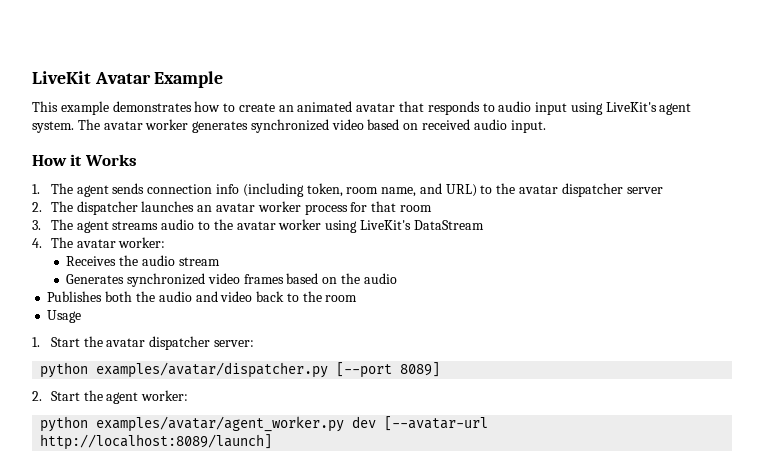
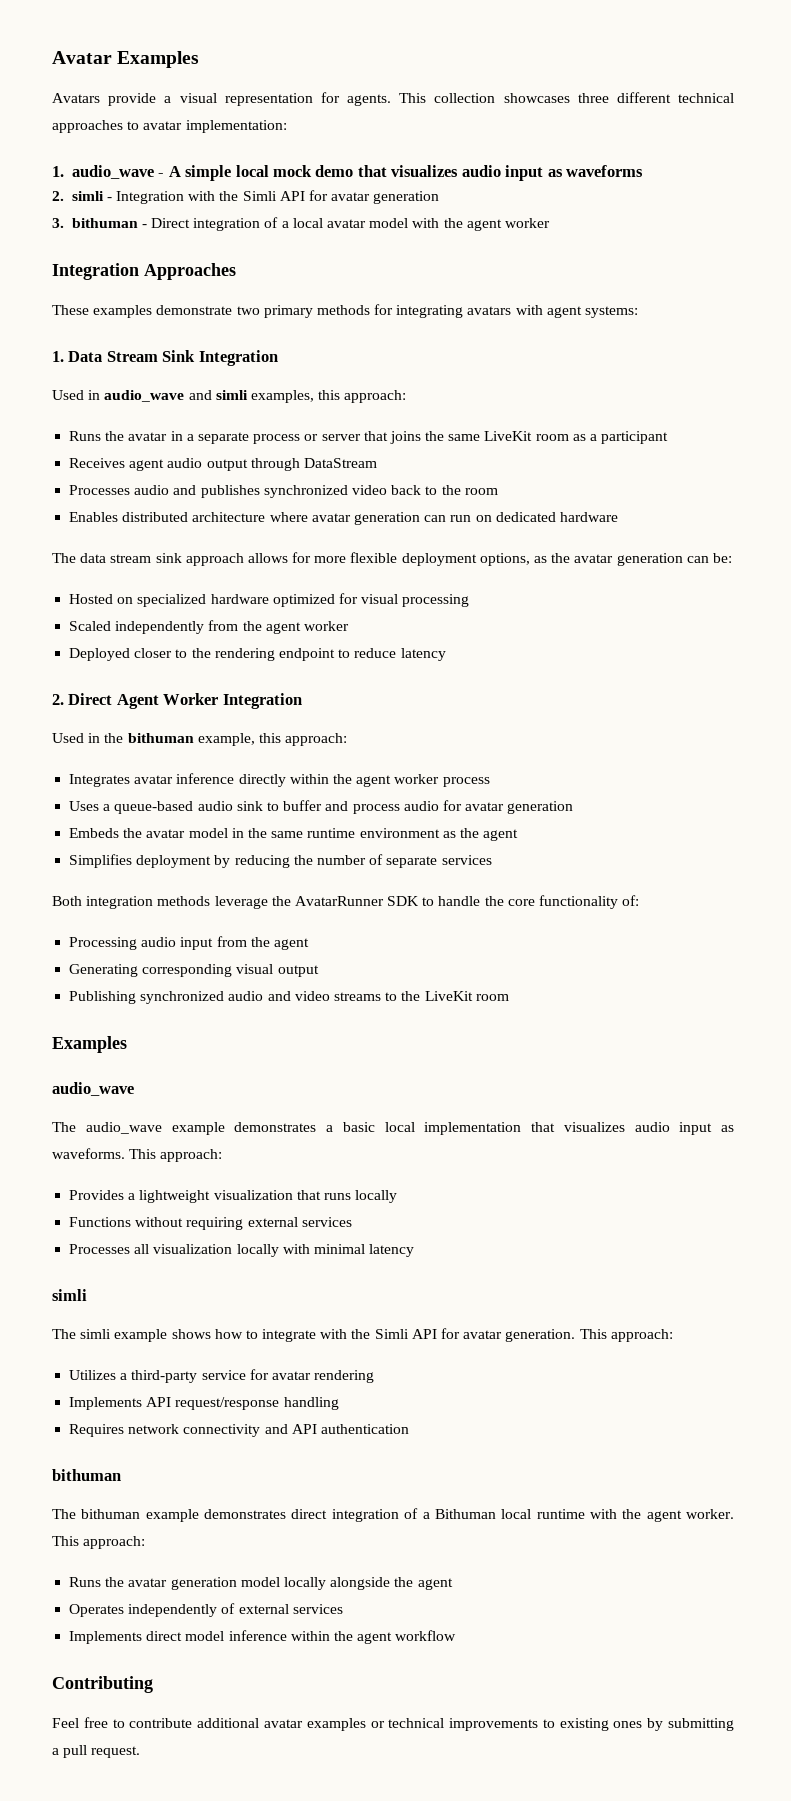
[32,71,224,88] [32,101,692,115] [32,119,546,133] [32,154,137,166] [32,183,663,197] [32,201,432,215] [32,219,484,233] [32,237,166,248] [66,255,220,266] [66,273,397,287] [47,291,218,302] LiveKit Avatar Example // This example demonstrates how to create an animated avatar that responds to audio input using LiveKit's agent system. The avatar worker generates synchronized video based on received audio input. // How it Works // 1. The agent sends connection info (including token, room name, and URL) to the avatar dispatcher server // 2. The dispatcher launches an avatar worker process for that room // 3. The agent streams audio to the avatar worker using LiveKit's DataStream // 4. The avatar worker: // Receives the audio stream // Generates synchronized video frames based on the audio // Publishes both the audio and -> [52,51,200,68] [52,92,734,106] [52,120,287,133] [52,165,644,181] [52,190,440,204] [52,217,550,231] [52,263,236,280] [52,304,639,318] [52,350,278,366] [52,390,407,403] [69,431,669,444] [69,458,377,471] [69,485,348,498] Avatar Examples // Avatars provide a visual representation for agents. This collection showcases three different technical approaches to avatar implementation: // 1. audio_wave - A simple local mock demo that visualizes audio input as waveforms // 2. simli - Integration with the Simli API for avatar generation // 3. bithuman - Direct integration of a local avatar model with the agent worker // Integration Approaches // These examples demonstrate two primary methods for integrating avatars with agent systems: // 1. Data Stream Sink Integration // Used in audio_wave and simli examples, this approach: // Runs the avatar in a separate process or server that joins the same LiveKit room as a participant // Receives agent audio output through DataStream // Processes audio and publishes synchronized
[47,310,82,323] [32,336,254,350] [40,362,441,378] [32,390,189,404] [40,416,489,432] [40,434,273,450] Usage // 1. Start the avatar dispatcher server: // python examples/avatar/dispatcher.py [--port 8089] // 2. Start the agent worker: // python examples/avatar/agent_worker.py dev [--avatar-url http://localhost:8089/launch] -> [69,512,618,525] [52,552,732,566] [69,593,470,607] [69,620,349,634] [69,648,446,661] [52,693,302,709] [52,733,348,746] [69,773,490,787] [69,800,574,814] [69,828,519,841] [69,854,492,868] [52,895,640,909] [69,936,309,950] [69,964,319,977] [69,991,509,1004] [52,1036,127,1053] [52,1082,134,1096] [52,1122,734,1135] [52,1148,223,1162] [69,1190,398,1203] [69,1217,352,1230] [69,1244,415,1257] [52,1289,87,1301] [52,1328,673,1342] [69,1369,375,1383] [69,1397,339,1410] [69,1424,409,1437] [52,1469,121,1481] [52,1508,734,1522] [52,1536,146,1549] [69,1577,453,1590] [69,1603,343,1617] [69,1630,457,1644] [52,1676,153,1693] [52,1717,735,1731] [52,1745,141,1758] Enables distributed architecture where avatar generation can run on dedicated hardware // The data stream sink approach allows for more flexible deployment options, as the avatar generation can be: // Hosted on specialized hardware optimized for visual processing // Scaled independently from the agent worker // Deployed closer to the rendering endpoint to reduce latency // 2. Direct Agent Worker Integration // Used in the bithuman example, this approach: // Integrates avatar inference directly within the agent worker process // Uses a queue-based audio sink to buffer and process audio for avatar generation // Embeds the avatar model in the same runtime environment as the agent // Simplifies deployment by reducing the number of separate services // Both integration methods leverage the AvatarRunner SDK to handle the core functionality of: // Processing audio input from the agent // Generating corresponding visual output // Publishing synchronized audio and video streams to the LiveKit room // Examples // audio_wave // The audio_wave example demonstrates a basic local implementation that visualizes audio input as waveforms. This approach: // Provides a lightweight visualization that runs locally // Functions without requiring external services // Processes all visualization locally with minimal latency // simli // The simli example shows how to integrate with the Simli API for avatar generation. This approach: // Utilizes a third-party service for avatar rendering // Implements API request/response handling // Requires network connectivity and API authentication // bithuman // The bithuman example demonstrates direct integration of a Bithuman local runtime with the agent worker. This approach: // Runs the avatar generation model locally alongside the agent // Operates independently of external services // Implements direct model inference within the agent workflow // Contributing // Feel free to contribute additional avatar examples or technical improvements to existing ones by submitting a pull request.

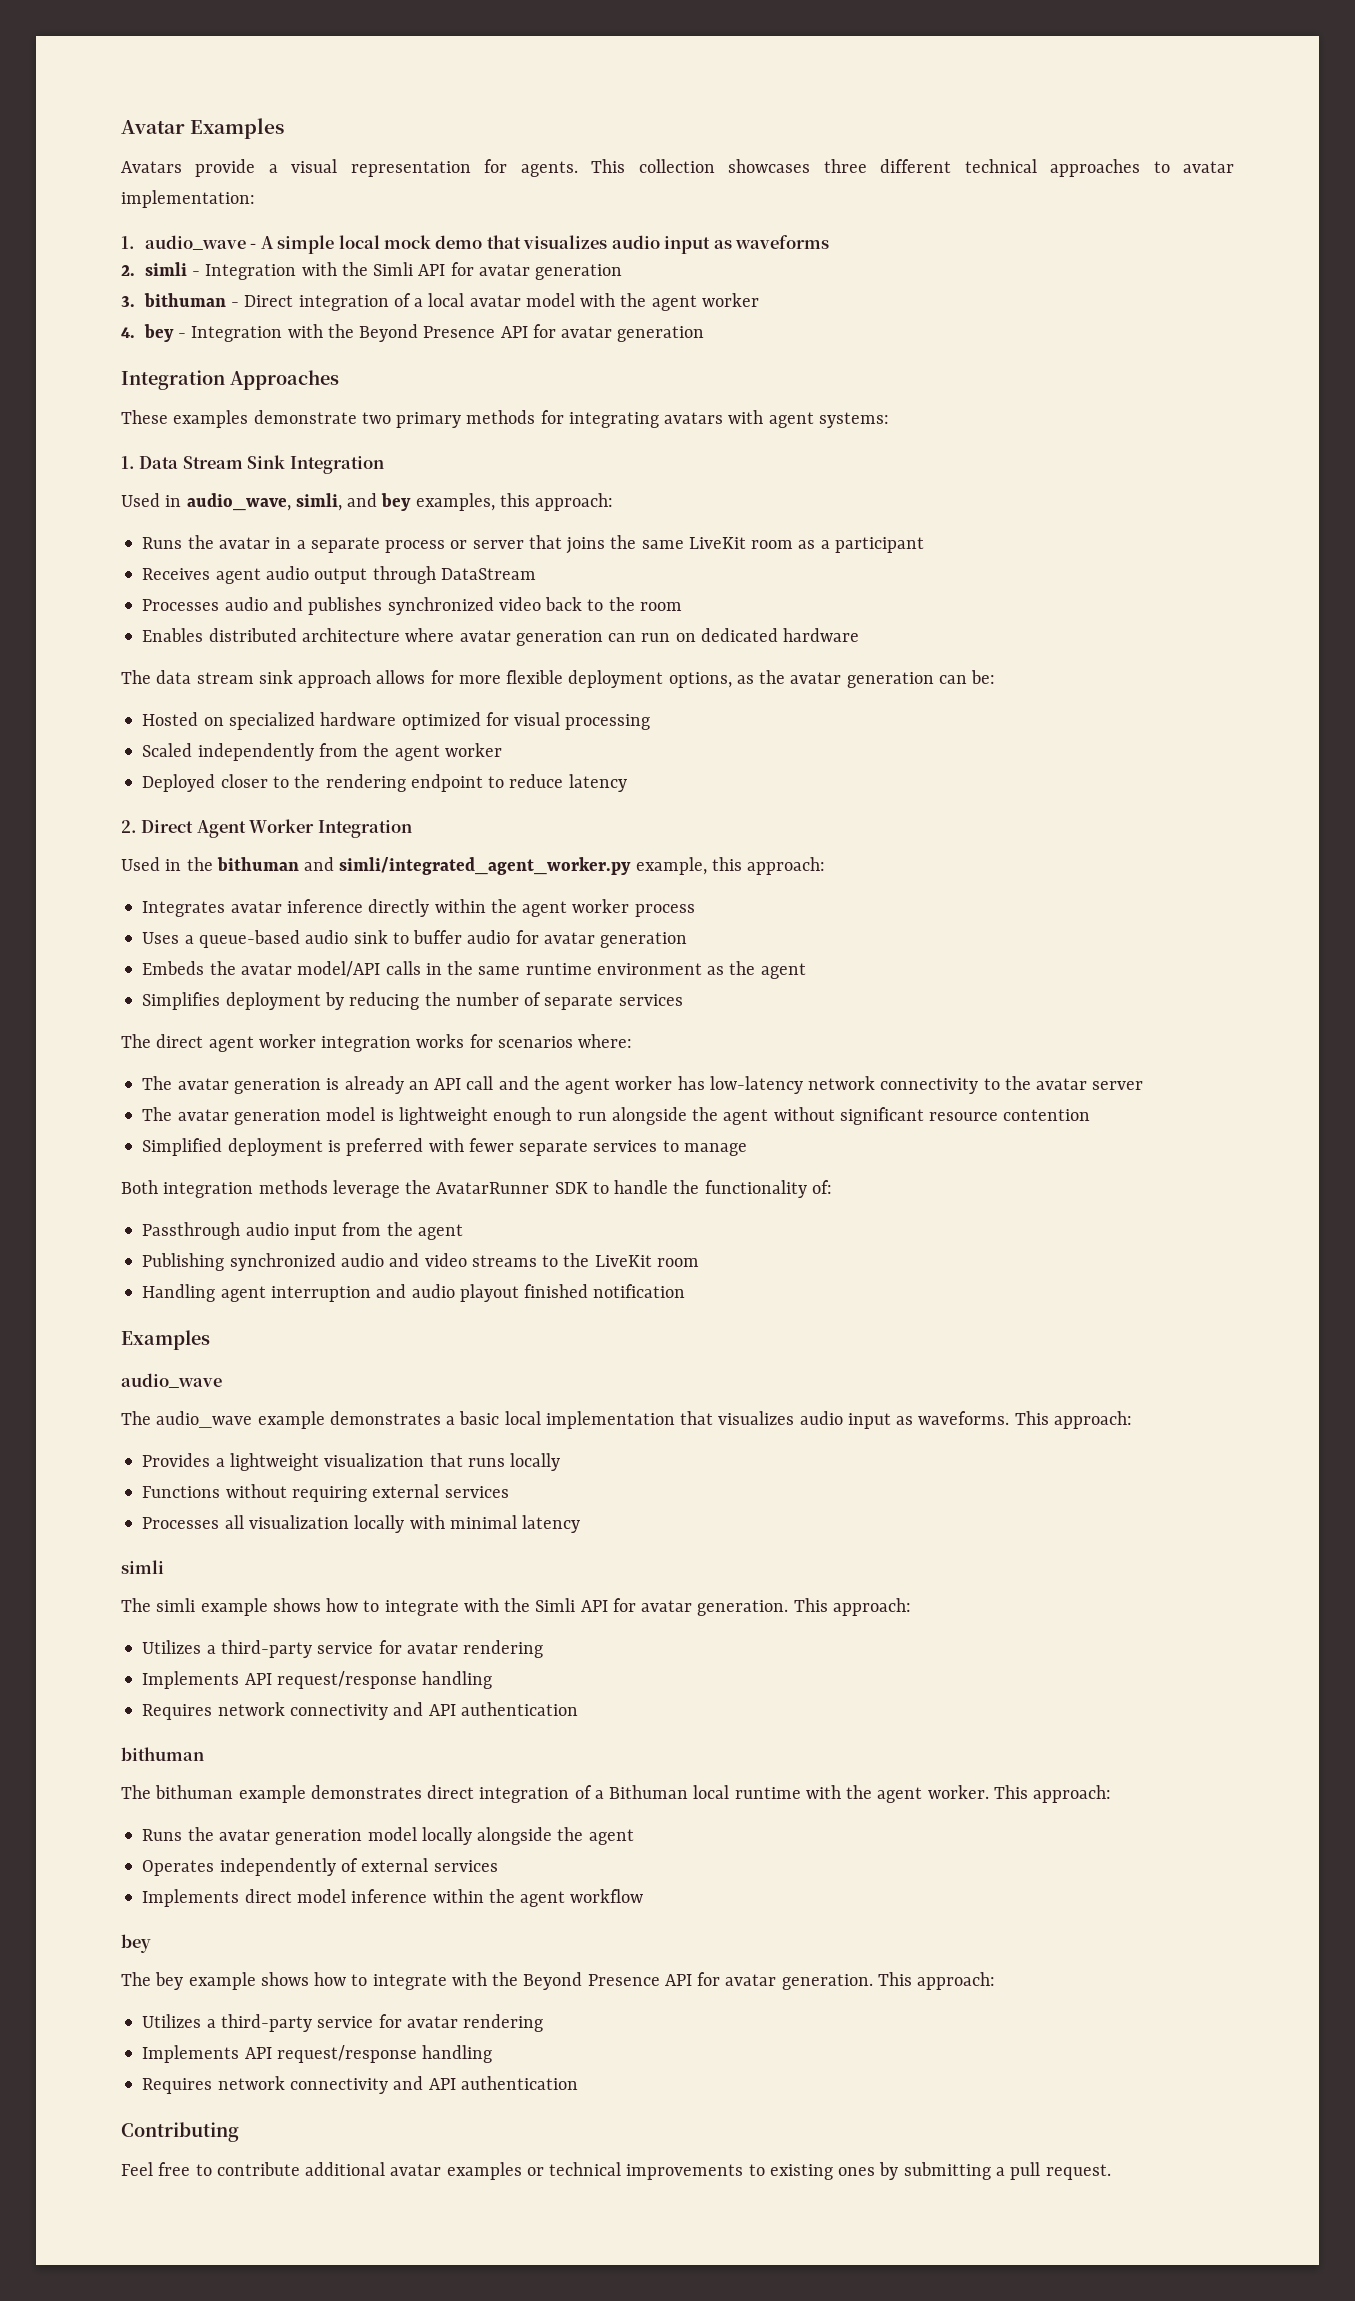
(550, 223) none -> [121,324,705,342] // 4. bey - Integration with the Beyond Presence API for avatar generation
[104,390,248,402] audio_wave and simli -> [186,493,412,511] audio_wave, simli, and bey
(194, 738) none -> [304,857,632,875] and simli/integrated_agent_worker.py
[325,801,400,814] and process -> (463, 937) none
[188,828,228,838] model -> [297,961,421,977] model/API calls
(492, 860) none -> [121,1034,633,1052] [142,1076,1144,1094] [142,1107,1091,1125] [142,1138,747,1156] // The direct agent worker integration works for scenarios where: // The avatar generation is already an API call and the agent worker has low-latency network connectivity to the avatar server // The avatar generation model is lightweight enough to run alongside the agent without significant resource contention // Simplified deployment is preferred with fewer separate services to manage
[507,899,535,906] core -> (700, 1187) none
[69,937,138,950] Processing -> [142,1222,241,1240] Passthrough
[69,964,319,977] // Generating corresponding visual output -> (463, 1232) none
(509, 997) none -> [142,1284,686,1302] // Handling agent interruption and audio playout finished notification
(457, 1635) none -> [121,1934,151,1953] [121,1972,996,1990] [142,2014,544,2032] [142,2045,493,2063] [142,2076,578,2094] // bey // The bey example shows how to integrate with the Beyond Presence API for avatar generation. This approach: // Utilizes a third-party service for avatar rendering // Implements API request/response handling // Requires network connectivity and API authentication

